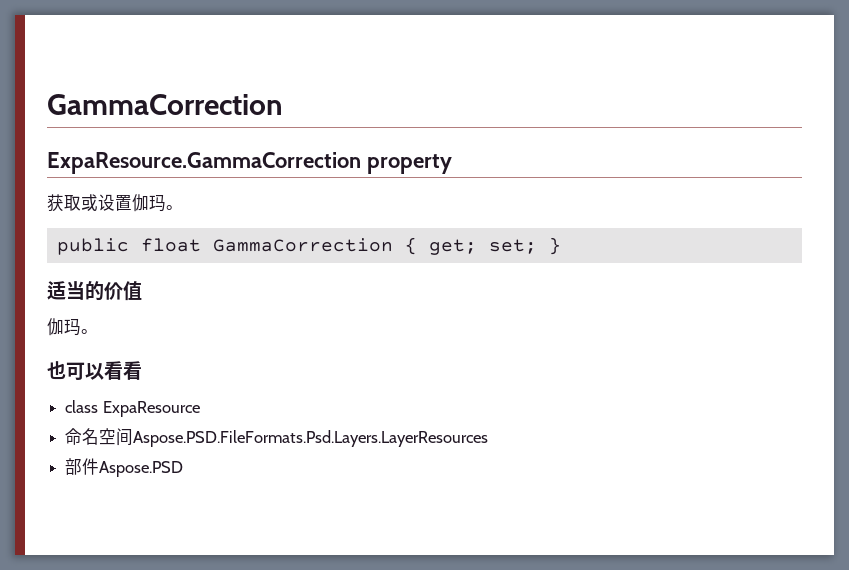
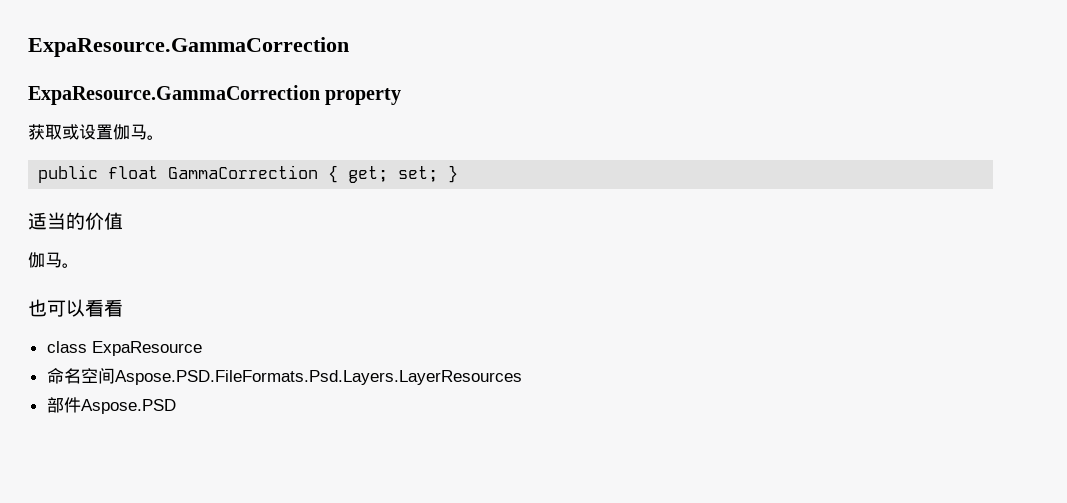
[47,94,283,115] GammaCorrection -> [28,37,349,57] ExpaResource.GammaCorrection
[149,194,166,212] 玛 -> [130,124,147,140] 马
[64,318,81,336] 玛 -> [45,252,62,268] 马

